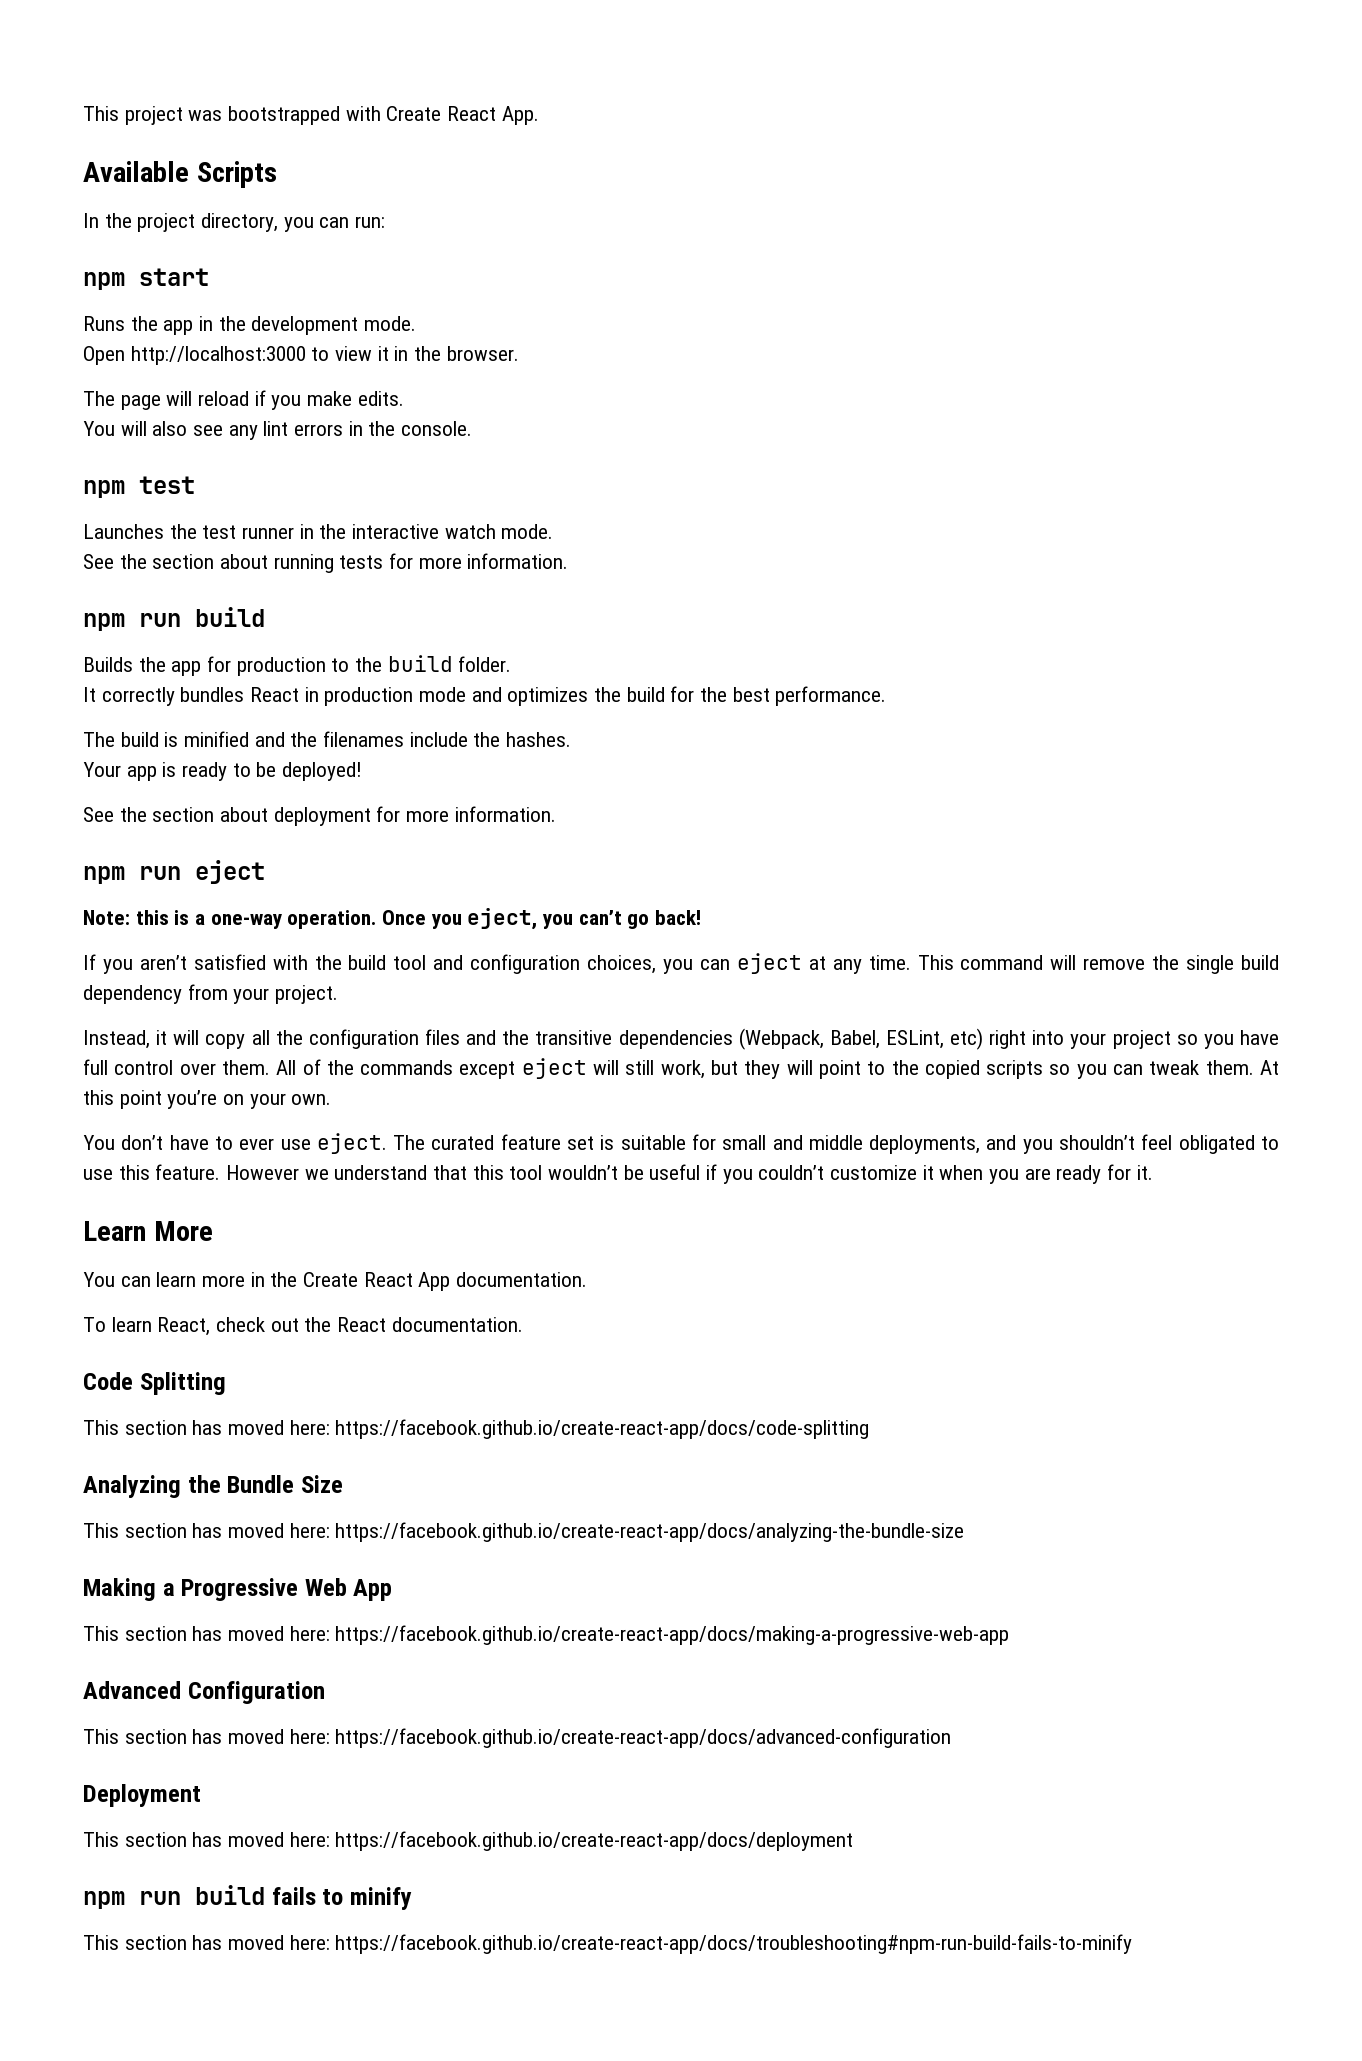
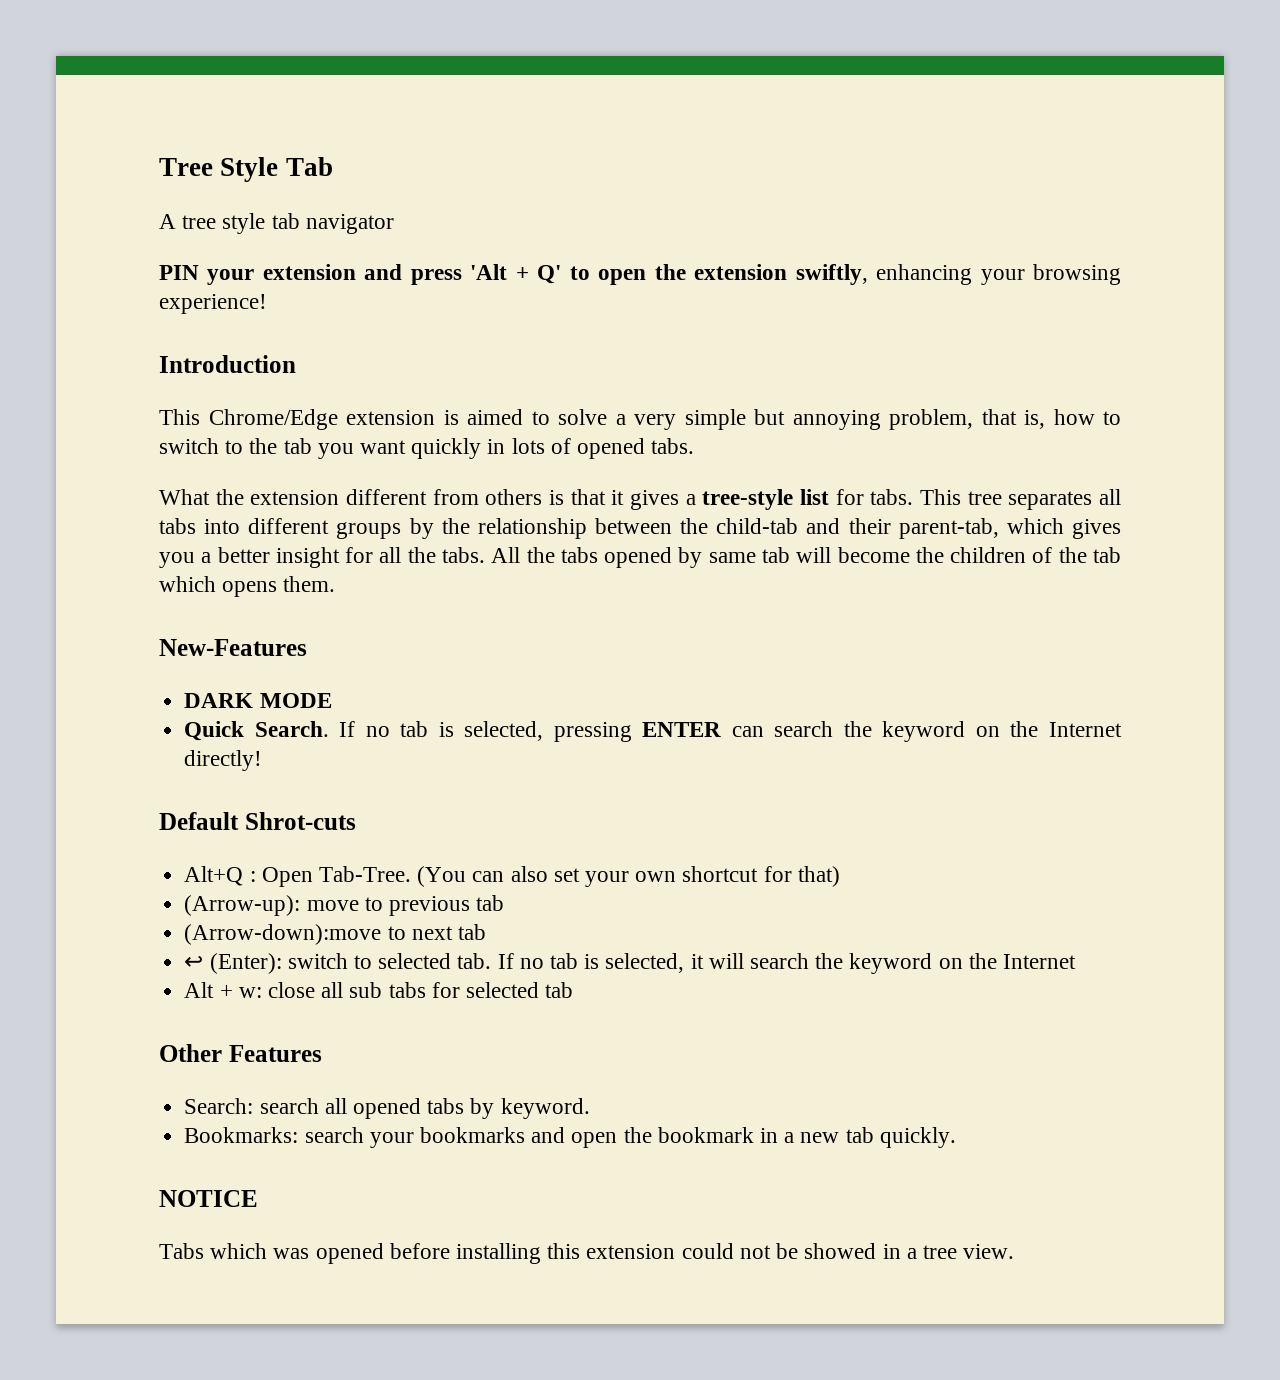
[83,106,539,125] [83,161,277,188] [83,213,386,232] [83,268,209,290] [83,316,417,335] [83,346,519,365] [83,390,404,410] [83,421,473,440] [83,476,195,498] [83,524,554,539] [83,553,569,573] [83,607,265,631] [83,655,512,676] [83,686,887,706] [83,731,572,747] [83,762,363,781] [83,806,556,826] [83,860,265,884] [83,908,702,930] [83,953,1279,974] [83,984,339,1004] [83,1028,1280,1050] [83,1058,1279,1079] [83,1090,332,1109] [83,1133,1280,1154] [83,1164,1153,1184] [83,1221,213,1241] [83,1272,588,1291] [83,1317,523,1336] [83,1372,226,1395] [83,1419,870,1439] [83,1475,343,1498] [83,1522,965,1542] [83,1578,393,1601] [83,1625,1010,1645] [83,1681,325,1704] [83,1728,952,1748] [83,1784,201,1807] [83,1831,854,1851] [83,1885,412,1910] [83,1934,1133,1954] This project was bootstrapped with Create React App. // Available Scripts // In the project directory, you can run: // npm start // Runs the app in the development mode. // Open http://localhost:3000 to view it in the browser. // The page will reload if you make edits. // You will also see any lint errors in the console. // npm test // Launches the test runner in the interactive watch mode. // See the section about running tests for more information. // npm run build // Builds the app for production to the build folder. // It correctly bundles React in production mode and optimizes the build for the best performance. // The build is minified and the filenames include the hashes. // Your app is ready to be deployed! // See the section about deployment for more information. // npm run eject // Note: this is a one-way operation. Once you eject, you can’t go back! // If you aren’t satisfied with the build tool and configuration choices, you can eject at any time. This command will remove the single build dependency from your project. // Instead, it will copy all the configuration files and the transitive dependencies (Webpack, Babel, ESLint, etc) right into your project so you have full control over them. All of the commands except eject will still work, but they will point to the copied scripts so you can tweak them. At this point you’re on your own. // You don’t have to ever use eject. The curated feature set is suitable for small and middle deployments, and you shouldn’t feel obligated to use this feature. However we understand that this tool wouldn’t be useful if you couldn’t customize it when you are ready for it. // Learn More // You can learn more in the Create React App documentation. // To learn React, check out the React documentation. // Code Splitting // This section has moved here: https://facebook.github.io/create-react-app/docs/code-splitting // Analyzing the Bundle Size // This section has moved here: https://facebook.github.io/create-react-app/docs/analyzing-the-bundle-size // Making a Progressive Web App // This section has moved here: https://facebook.github.io/create-react-app/docs/making-a-progressive-web-app // Advanced Configuration // This section has moved here: https://facebook.github.io/create-react-app/docs/advanced-configuration // Deployment // This section has moved here: https://facebook.github.io/create-react-app/docs/deployment // npm run build fails to minify // This section has moved here: https://facebook.github.io/create-react-app/docs/troubleshooting#npm-run-build-fails-to-minify -> [159,157,333,182] [159,213,394,234] [159,264,1121,285] [159,294,267,314] [159,355,296,373] [159,409,1121,430] [159,438,695,459] [159,489,1121,510] [159,518,1121,539] [159,547,1122,568] [159,576,336,597] [159,639,307,656] [184,693,332,708] [184,721,1122,742] [184,750,263,771] [159,812,356,830] [184,866,840,887] [184,895,505,916] [184,924,486,945] [184,953,1077,974] [184,982,574,998] [159,1044,322,1062] [184,1098,590,1119] [184,1127,956,1148] [159,1190,258,1207] [159,1243,1015,1264] Tree Style Tab // A tree style tab navigator // PIN your extension and press 'Alt + Q' to open the extension swiftly, enhancing your browsing experience! // Introduction // This Chrome/Edge extension is aimed to solve a very simple but annoying problem, that is, how to switch to the tab you want quickly in lots of opened tabs. // What the extension different from others is that it gives a tree-style list for tabs. This tree separates all tabs into different groups by the relationship between the child-tab and their parent-tab, which gives you a better insight for all the tabs. All the tabs opened by same tab will become the children of the tab which opens them. // New-Features // DARK MODE // Quick Search. If no tab is selected, pressing ENTER can search the keyword on the Internet directly! // Default Shrot-cuts // Alt+Q : Open Tab-Tree. (You can also set your own shortcut for that) // (Arrow-up): move to previous tab // (Arrow-down):move to next tab // ↩ (Enter): switch to selected tab. If no tab is selected, it will search the keyword on the Internet // Alt + w: close all sub tabs for selected tab // Other Features // Search: search all opened tabs by keyword. // Bookmarks: search your bookmarks and open the bookmark in a new tab quickly. // NOTICE // Tabs which was opened before installing this extension could not be showed in a tree view.

